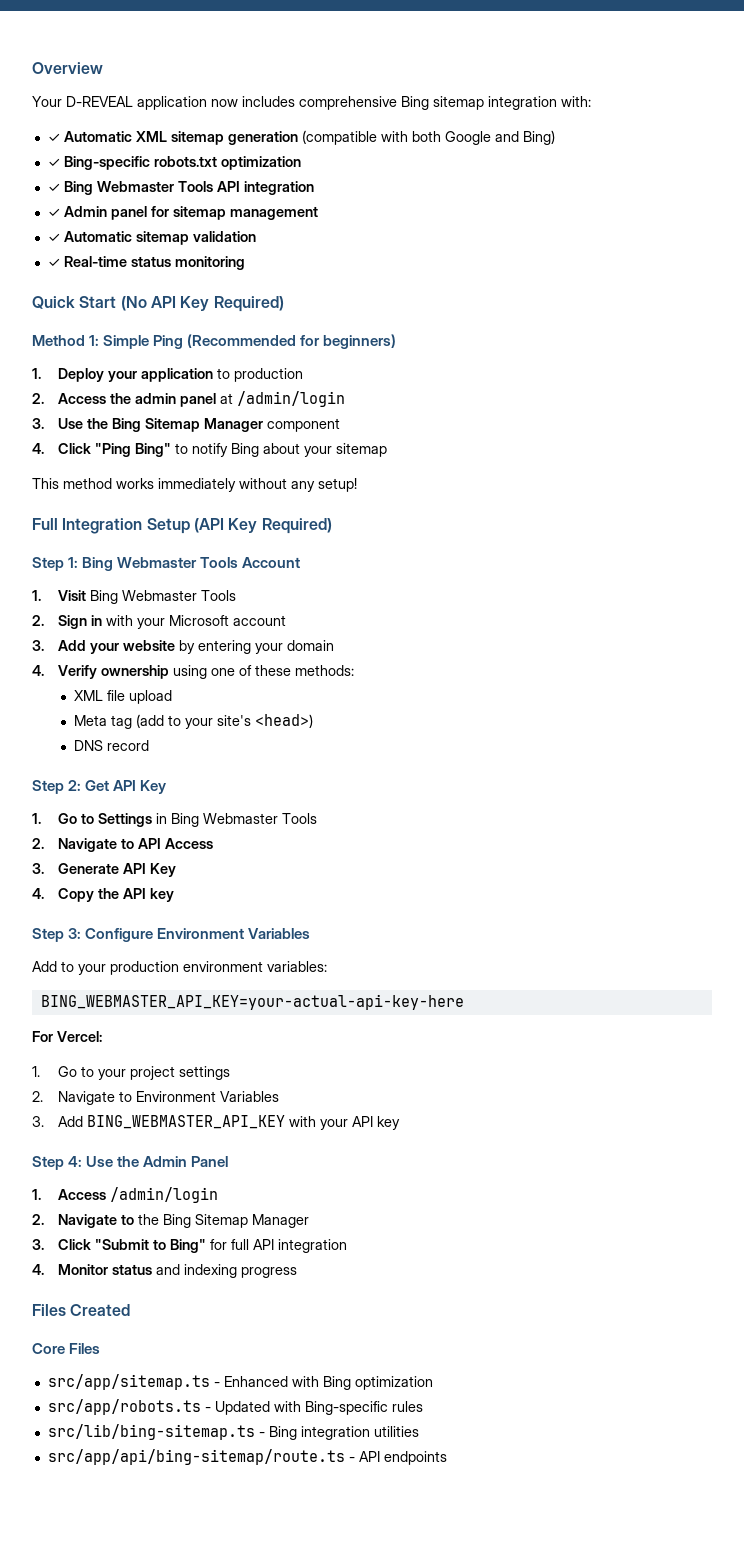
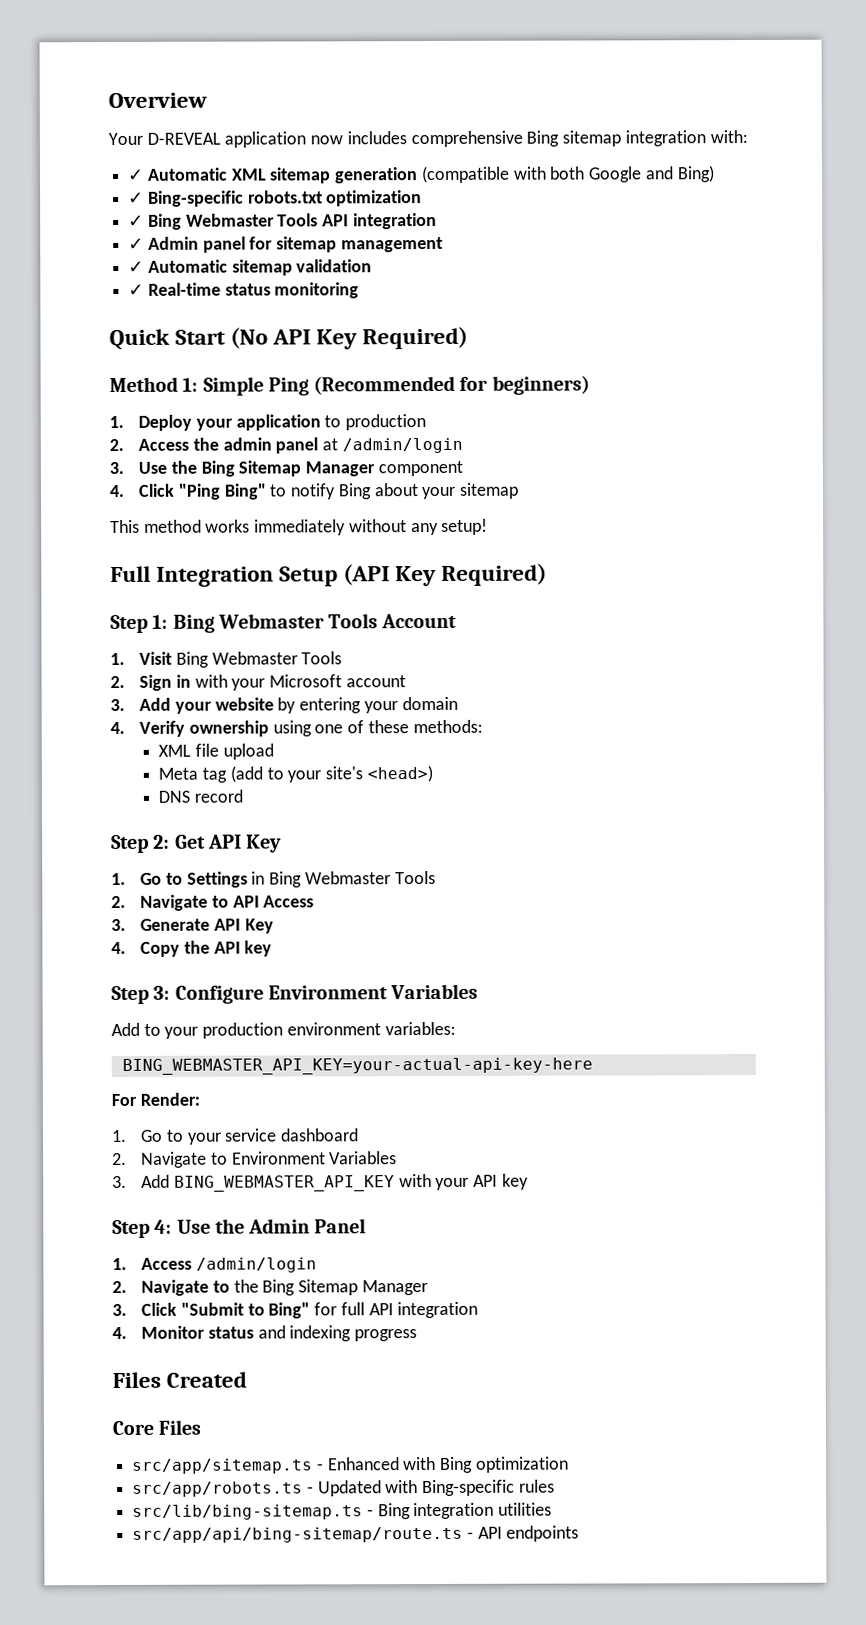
[57,1031,102,1042] Vercel: -> [139,1092,200,1106] Render:
[130,1066,231,1080] project settings -> [224,1128,360,1142] service dashboard

